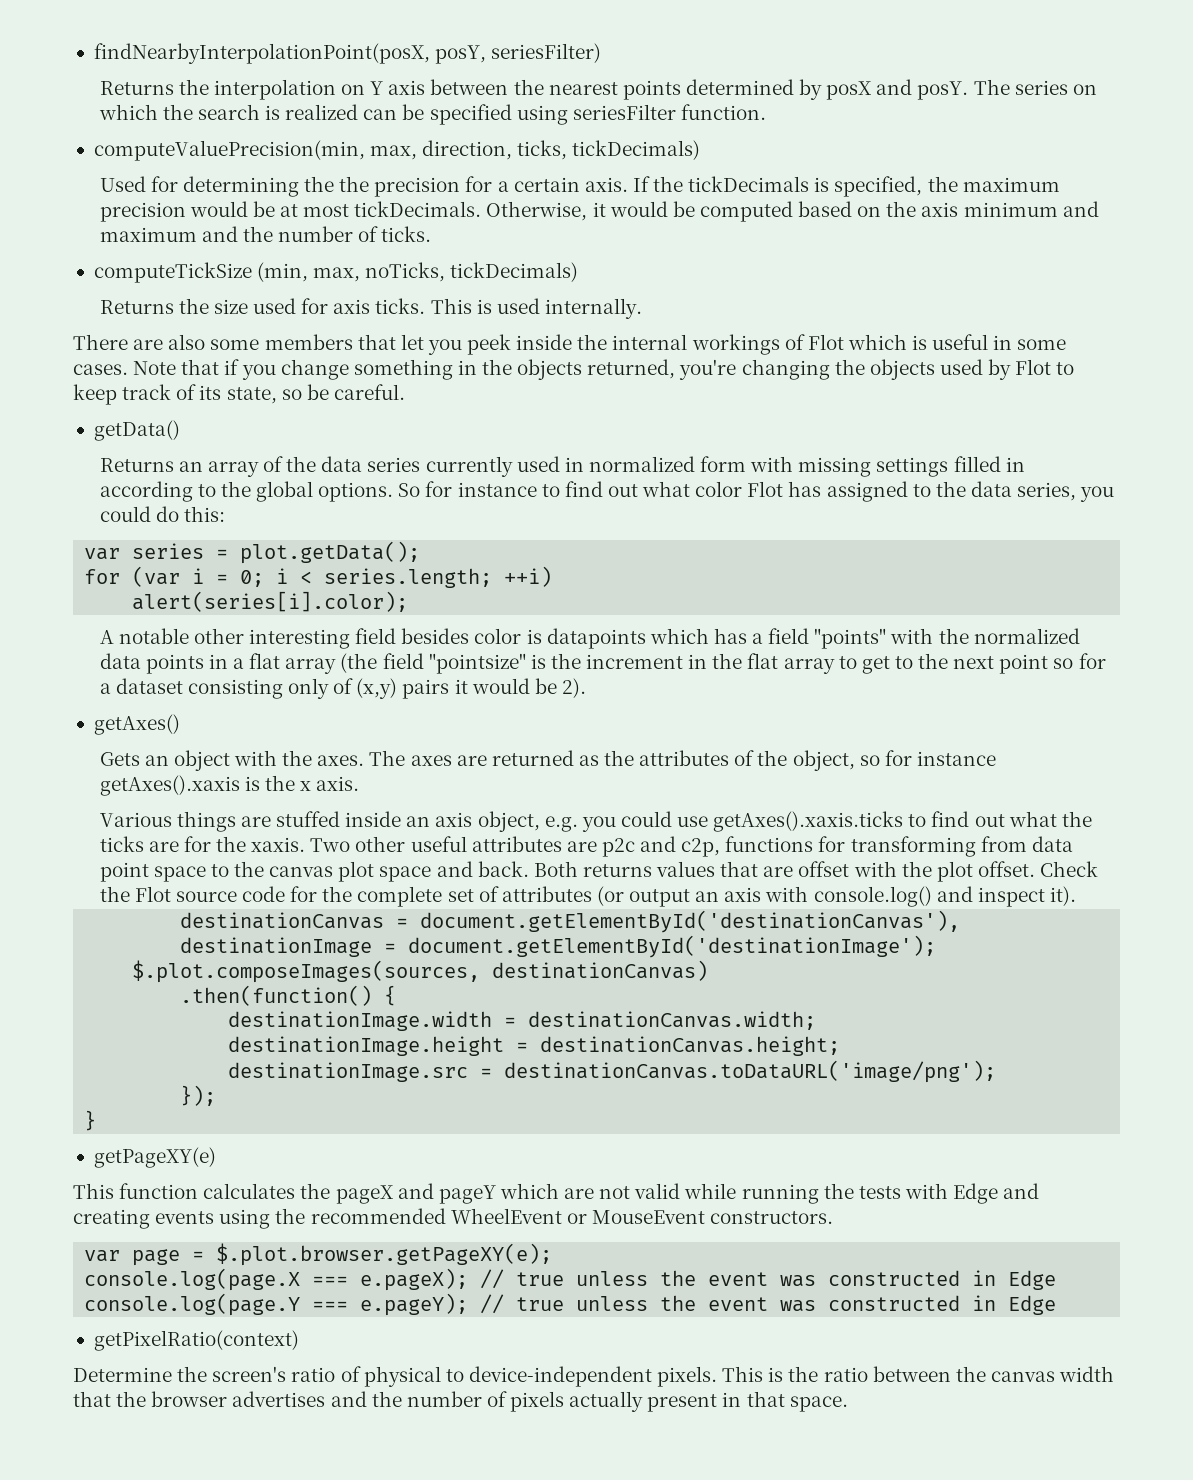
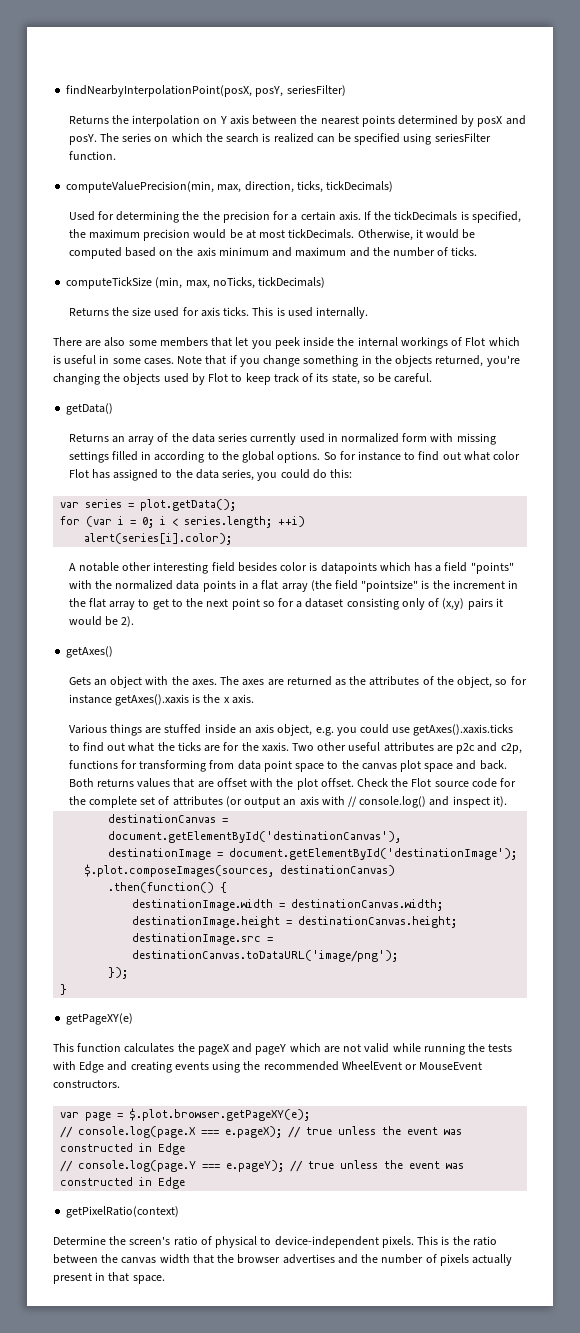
(809, 894) none -> [348,796,358,807] //
(553, 1254) none -> [60,1126,74,1138] //
(1057, 1280) none -> [60,1160,74,1172] //

